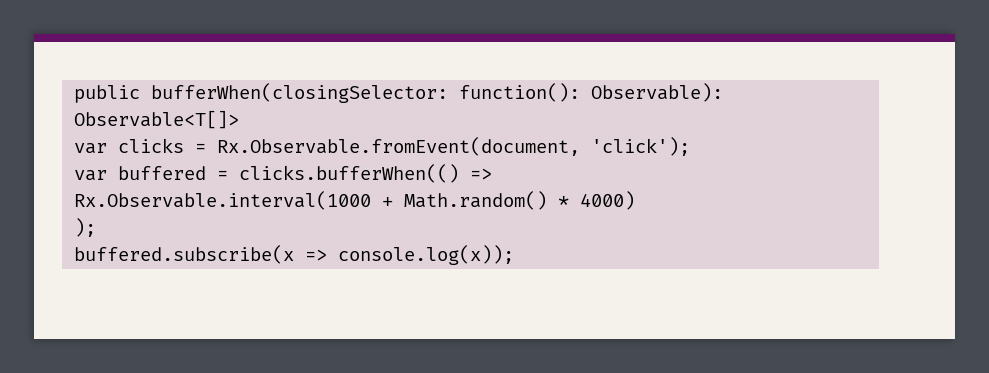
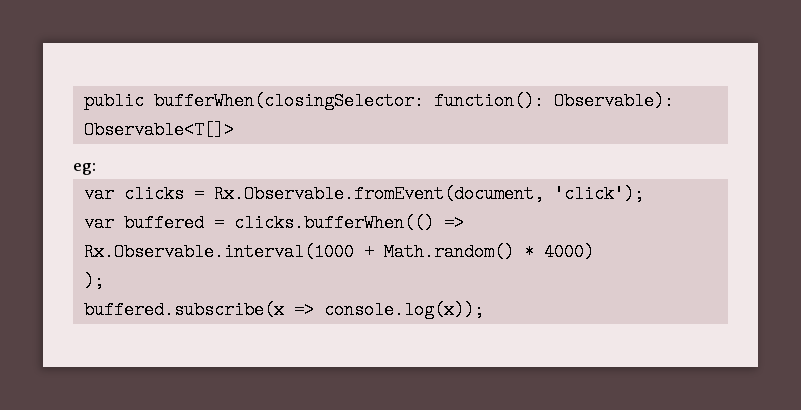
(239, 119) none -> [73,163,96,175] // eg:

